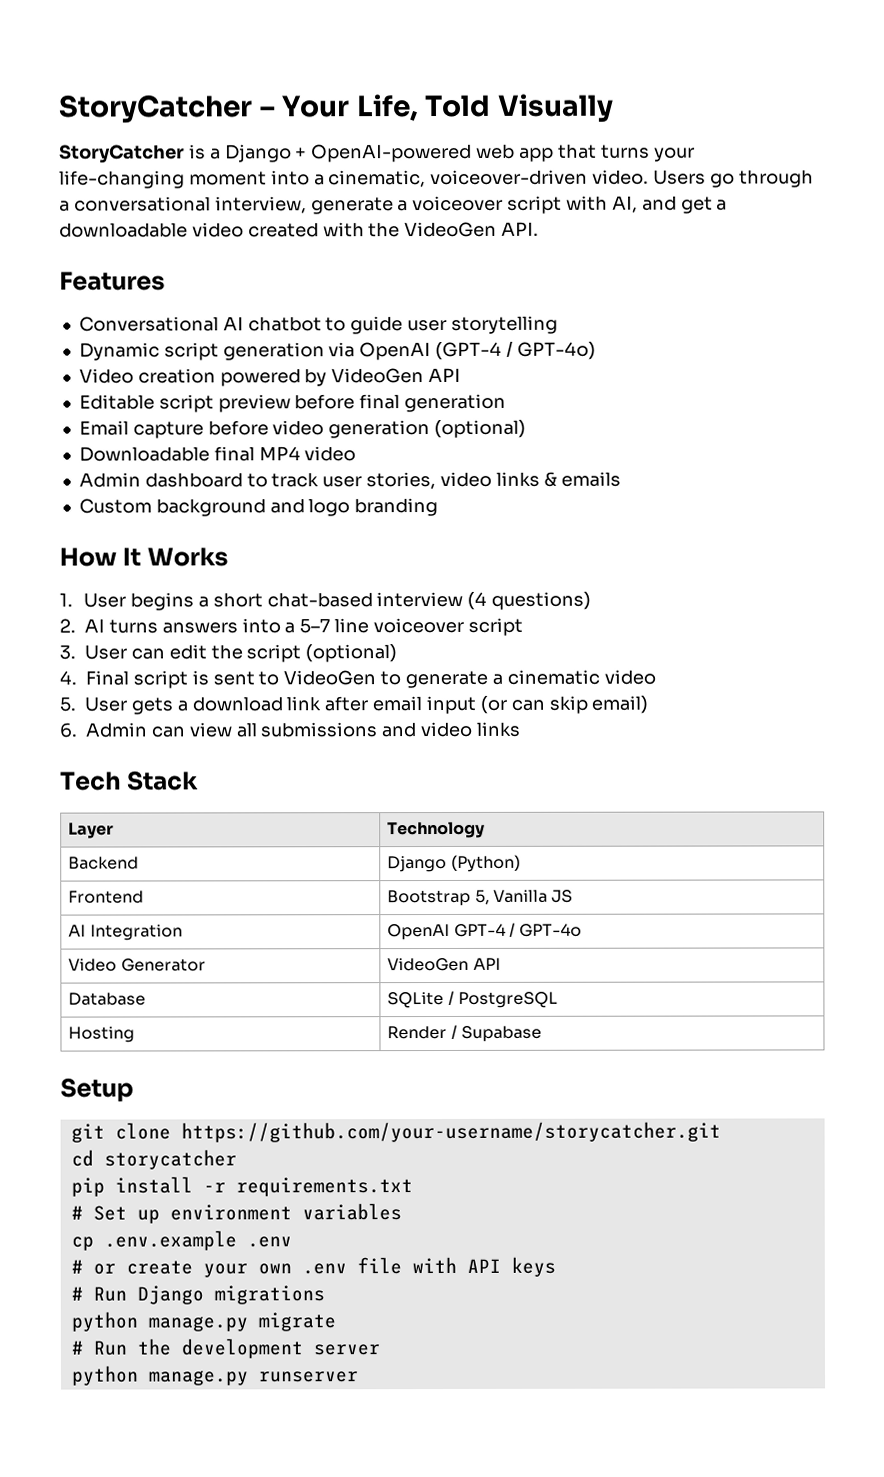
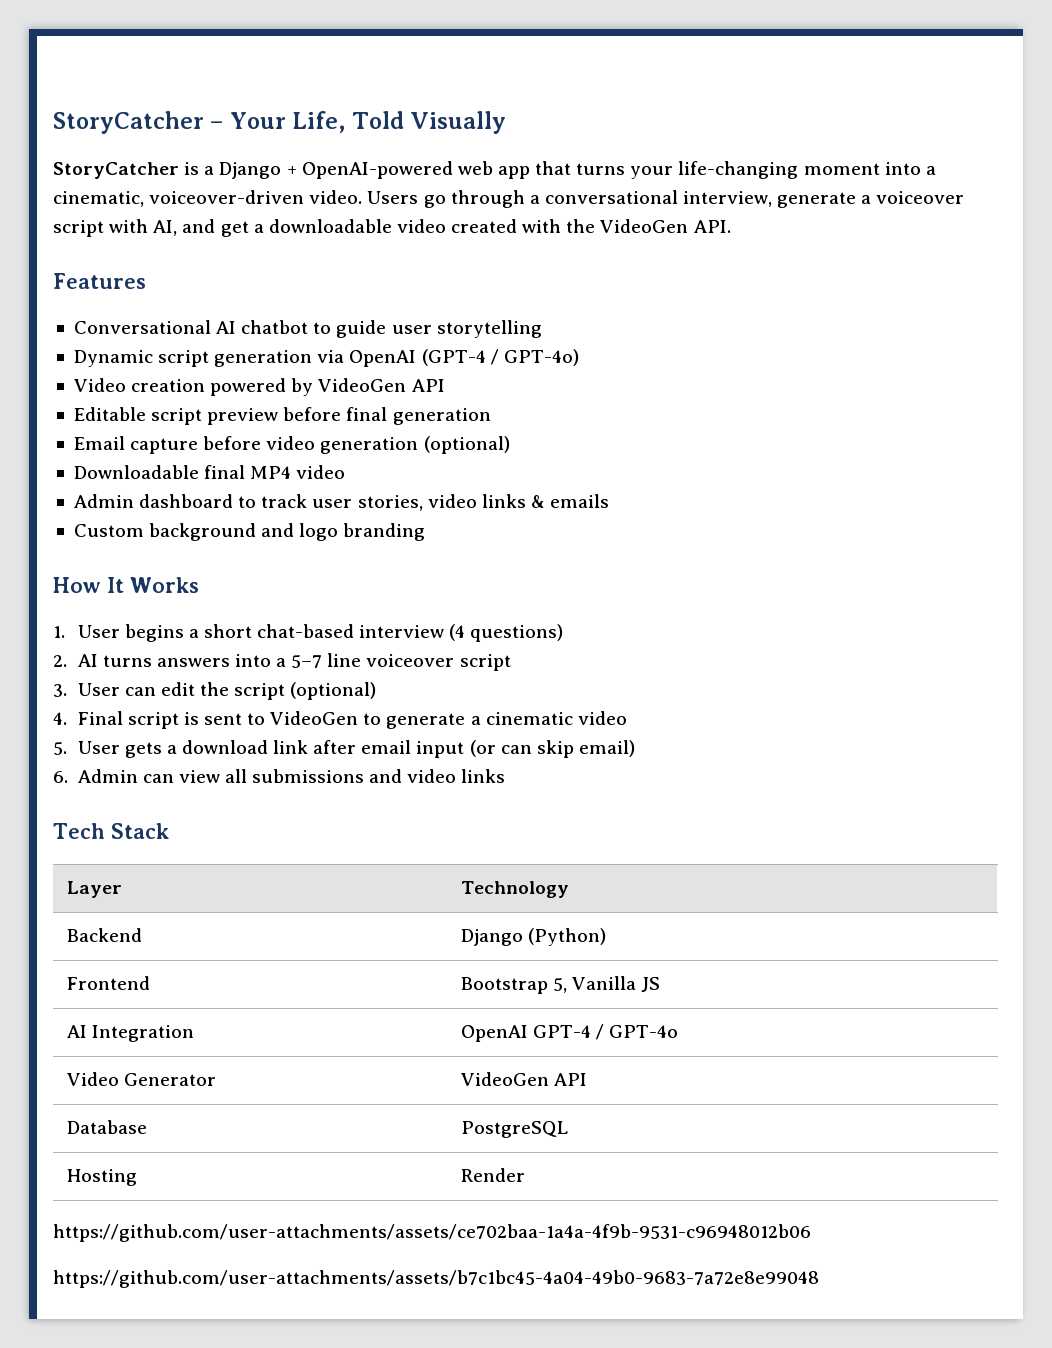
[387,990,455,1009] SQLite / -> (147, 1127) none
[450,1024,542,1042] [60,1077,134,1102] [70,1121,721,1143] [70,1149,237,1170] [70,1176,413,1197] [70,1203,402,1224] [70,1230,292,1251] [70,1256,556,1278] [70,1285,325,1305] [70,1311,336,1332] [70,1338,380,1359] [70,1365,359,1386] / Supabase // Setup // git clone https://github.com/your-username/storycatcher.git // cd storycatcher // pip install -r requirements.txt // # Set up environment variables // cp .env.example .env // # or create your own .env file with API keys // # Run Django migrations // python manage.py migrate // # Run the development server // python manage.py runserver -> [53,1224,811,1242] [53,1270,819,1288] // https://github.com/user-attachments/assets/ce702baa-1a4a-4f9b-9531-c96948012b06 // https://github.com/user-attachments/assets/b7c1bc45-4a04-49b0-9683-7a72e8e99048

